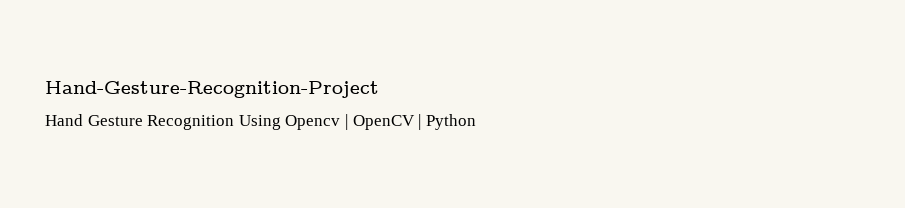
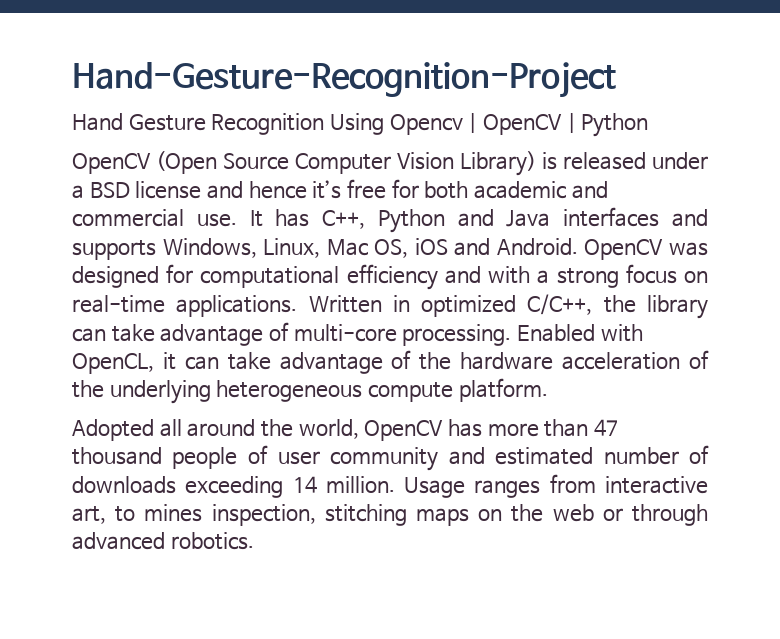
(476, 122) none -> [72,151,708,176] [72,179,608,199] [72,207,709,233] [72,238,709,260] [72,264,708,290] [72,294,708,319] [72,322,643,346] [72,350,710,374] [72,378,548,404] [72,419,618,441] [72,445,709,471] [72,474,708,498] [72,504,709,526] [72,532,254,550] // OpenCV (Open Source Computer Vision Library) is released under a BSD license and hence it’s free for both academic and commercial use. It has C++, Python and Java interfaces and supports Windows, Linux, Mac OS, iOS and Android. OpenCV was designed for computational efficiency and with a strong focus on real-time applications. Written in optimized C/C++, the library can take advantage of multi-core processing. Enabled with OpenCL, it can take advantage of the hardware acceleration of the underlying heterogeneous compute platform. // Adopted all around the world, OpenCV has more than 47 thousand people of user community and estimated number of downloads exceeding 14 million. Usage ranges from interactive art, to mines inspection, stitching maps on the web or through advanced robotics.

